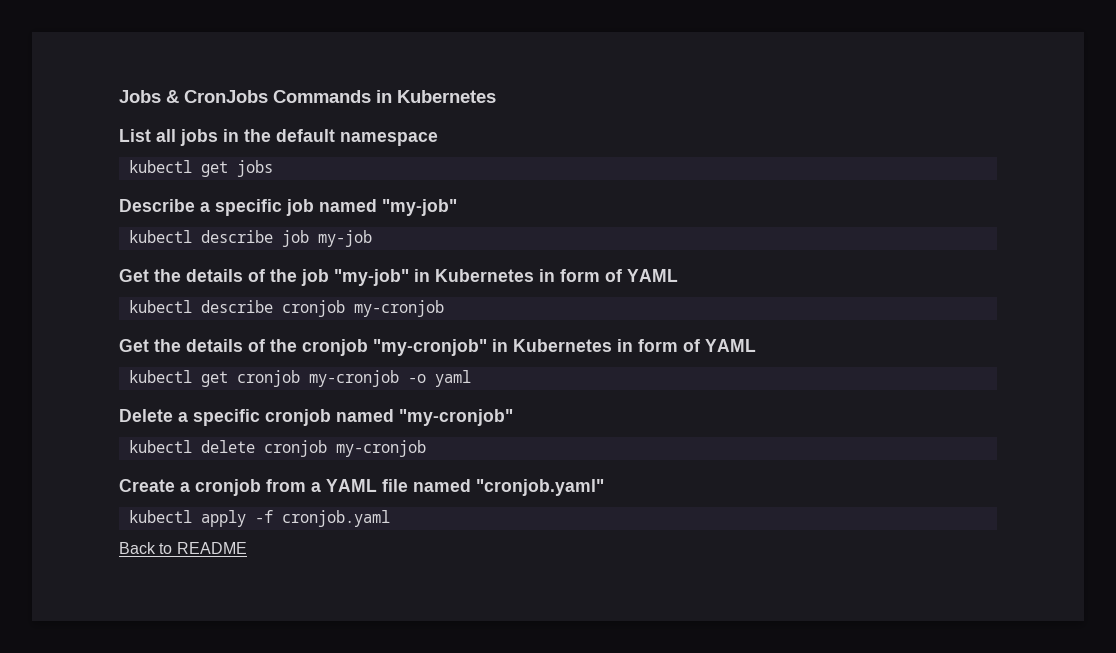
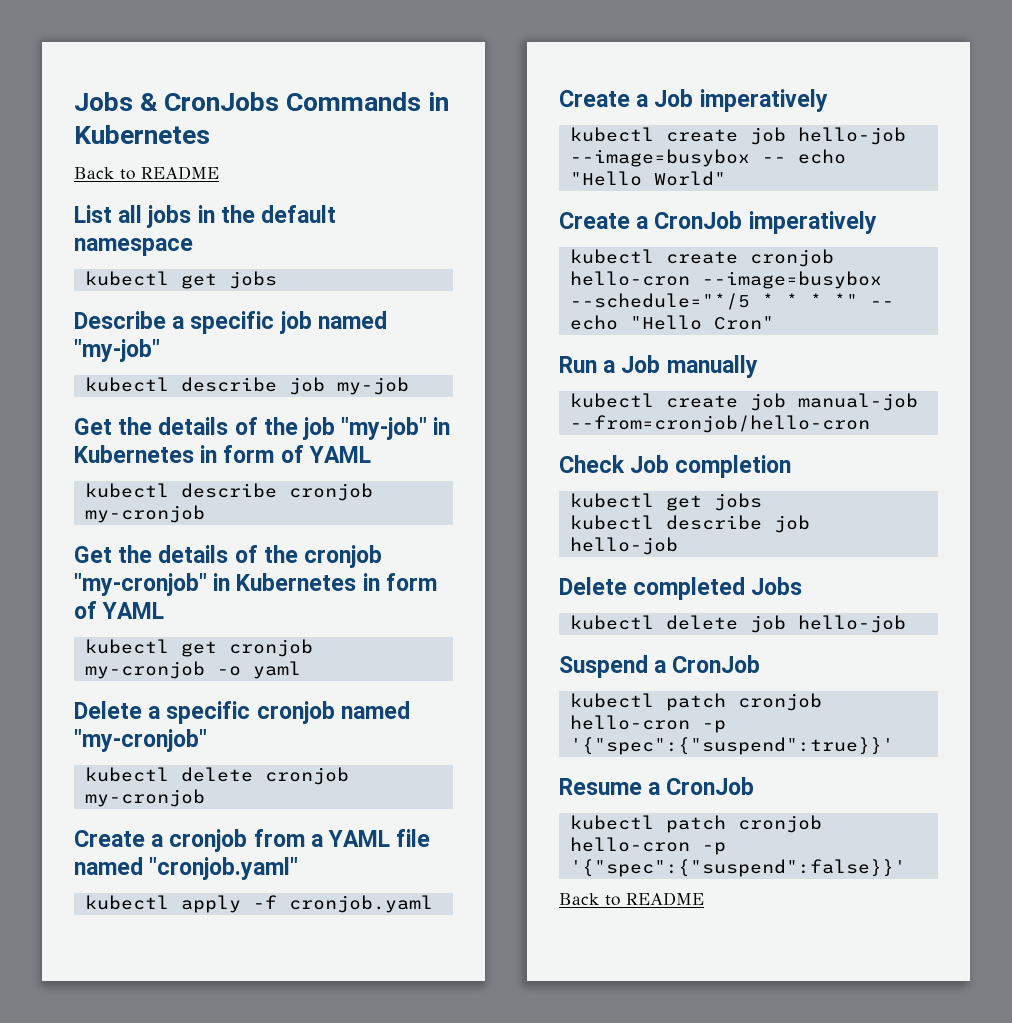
(496, 96) none -> [74,166,219,180] // Back to README
(390, 518) none -> [559,89,828,112] [569,127,906,145] [569,149,846,167] [569,171,726,186] [559,211,877,234] [569,249,834,267] [569,271,882,289] [569,293,894,310] [569,315,774,330] [559,355,758,378] [569,393,918,411] [569,415,870,433] [559,455,792,478] [569,493,762,511] [569,515,810,533] [569,537,678,555] [559,577,803,600] [569,615,906,633] [559,655,761,678] [569,693,822,711] [569,715,726,733] [569,737,894,755] [559,777,755,795] [569,815,822,833] [569,837,726,855] [569,859,906,877] // Create a Job imperatively // kubectl create job hello-job --image=busybox -- echo "Hello World" // Create a CronJob imperatively // kubectl create cronjob hello-cron --image=busybox --schedule="*/5 * * * *" -- echo "Hello Cron" // Run a Job manually // kubectl create job manual-job --from=cronjob/hello-cron // Check Job completion // kubectl get jobs // kubectl describe job hello-job // Delete completed Jobs // kubectl delete job hello-job // Suspend a CronJob // kubectl patch cronjob hello-cron -p '{"spec":{"suspend":true}}' // Resume a CronJob // kubectl patch cronjob hello-cron -p '{"spec":{"suspend":false}}'

